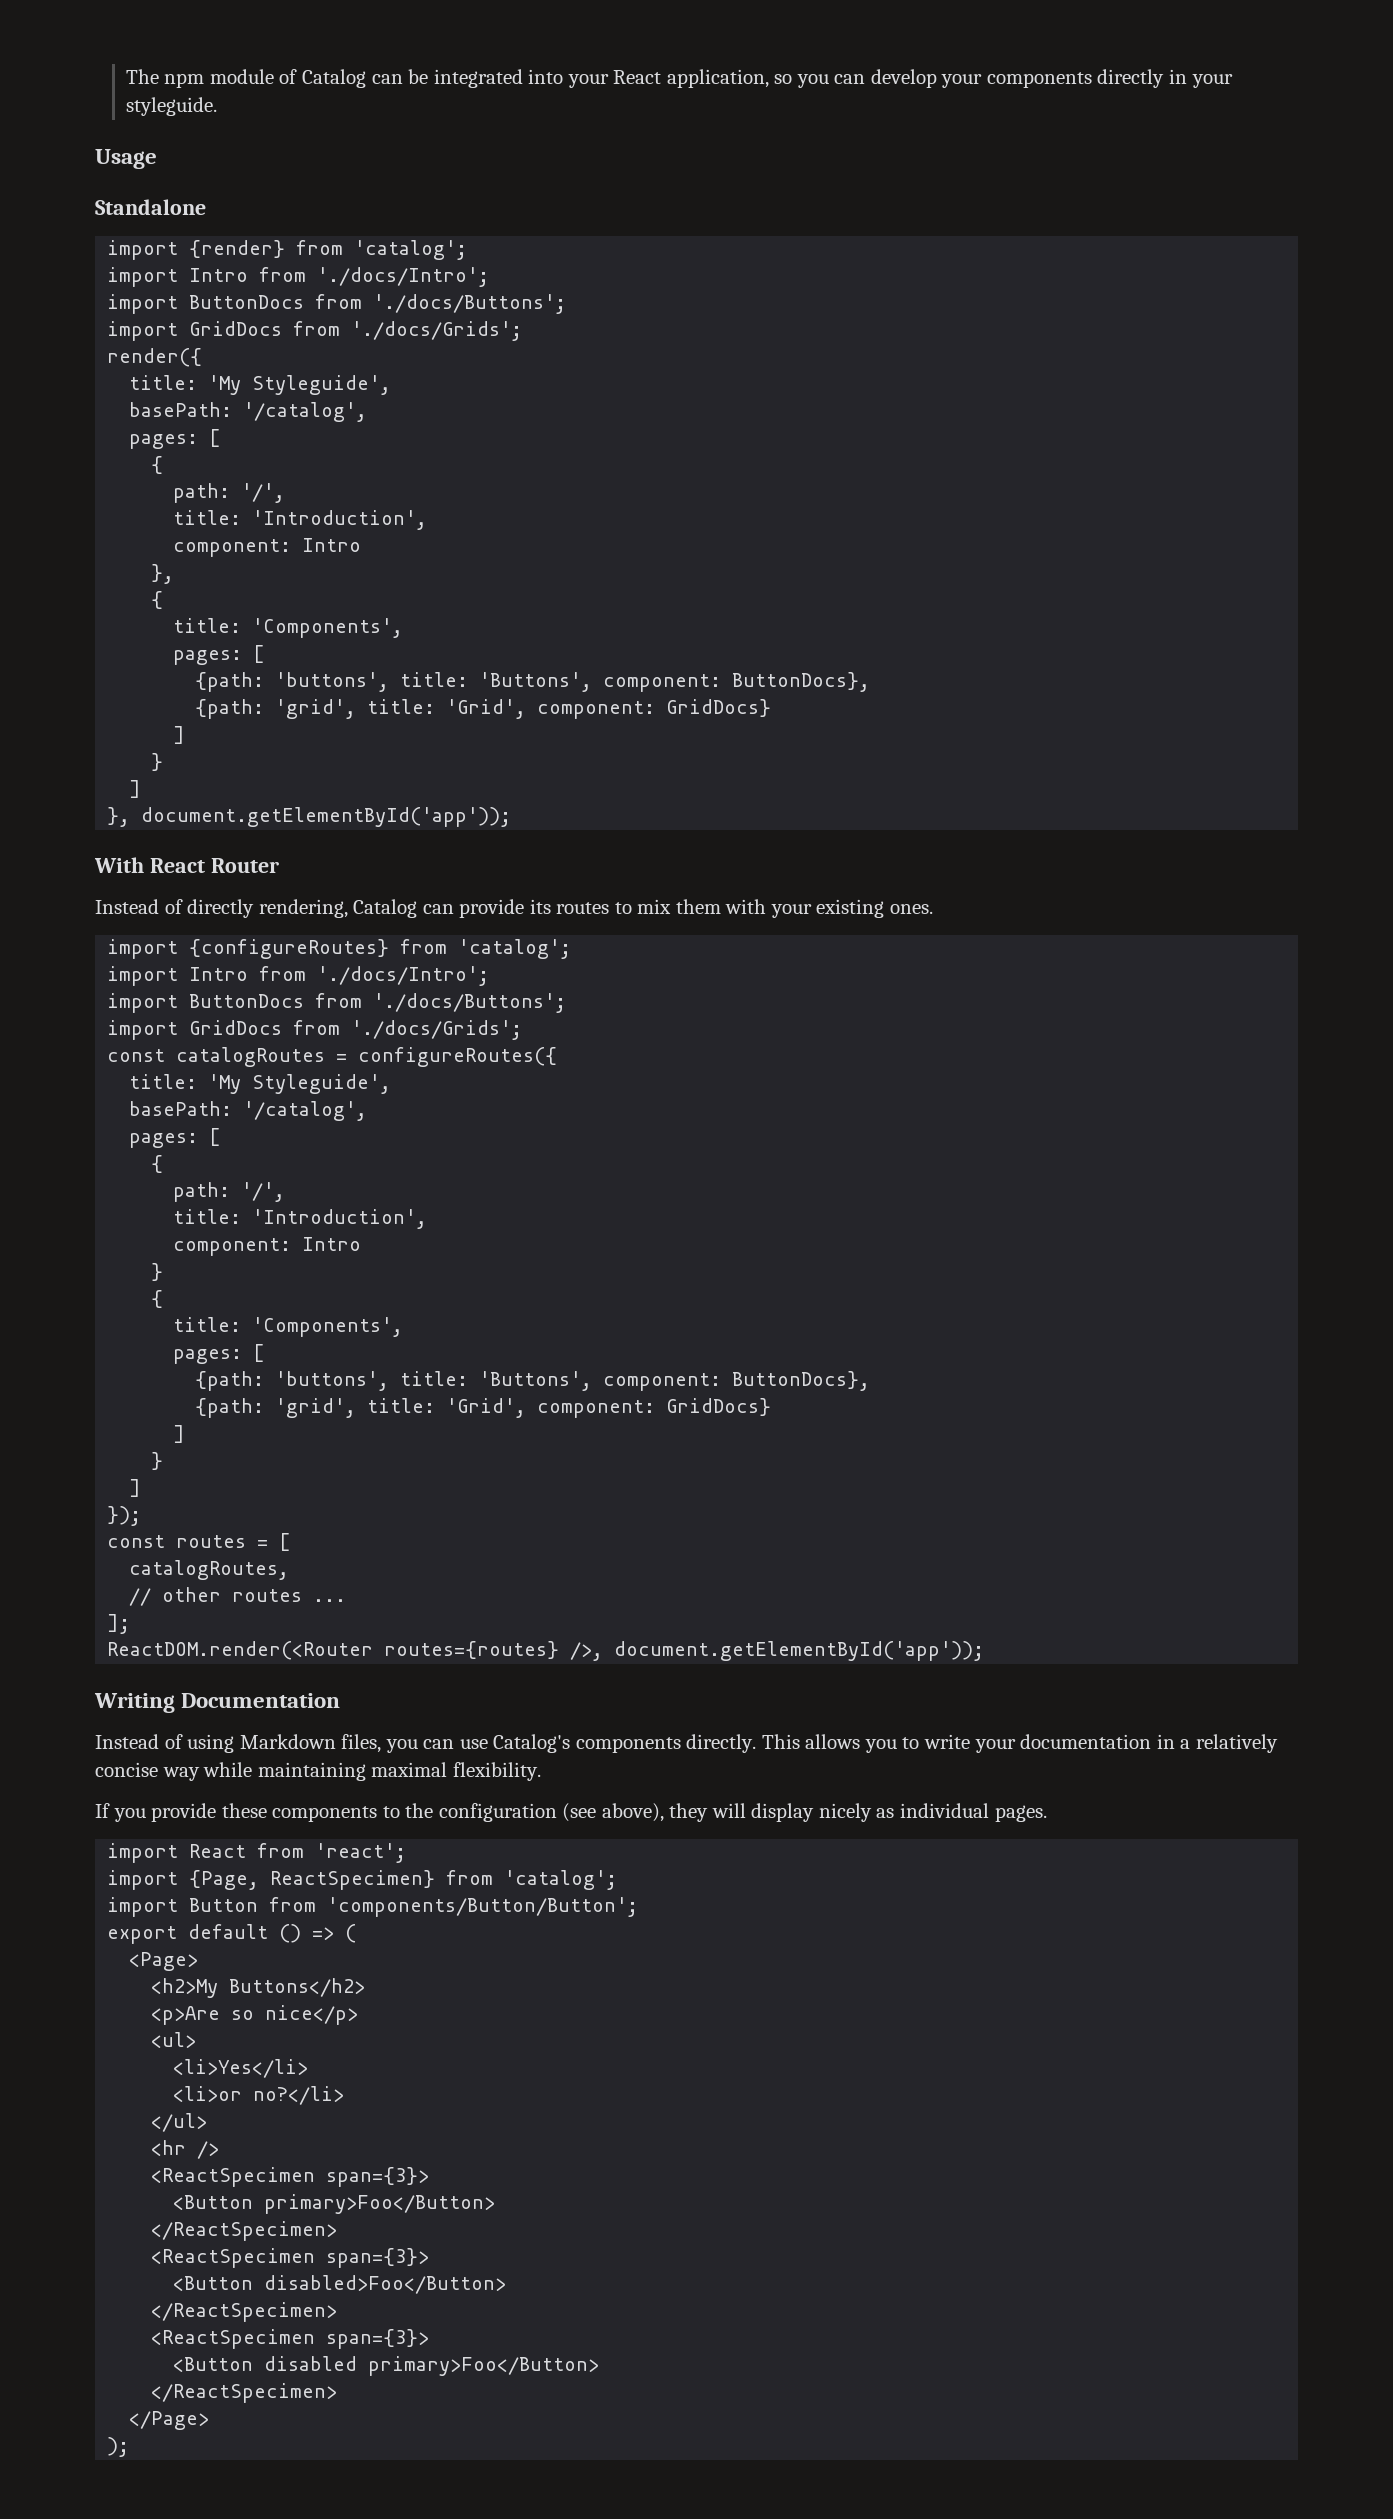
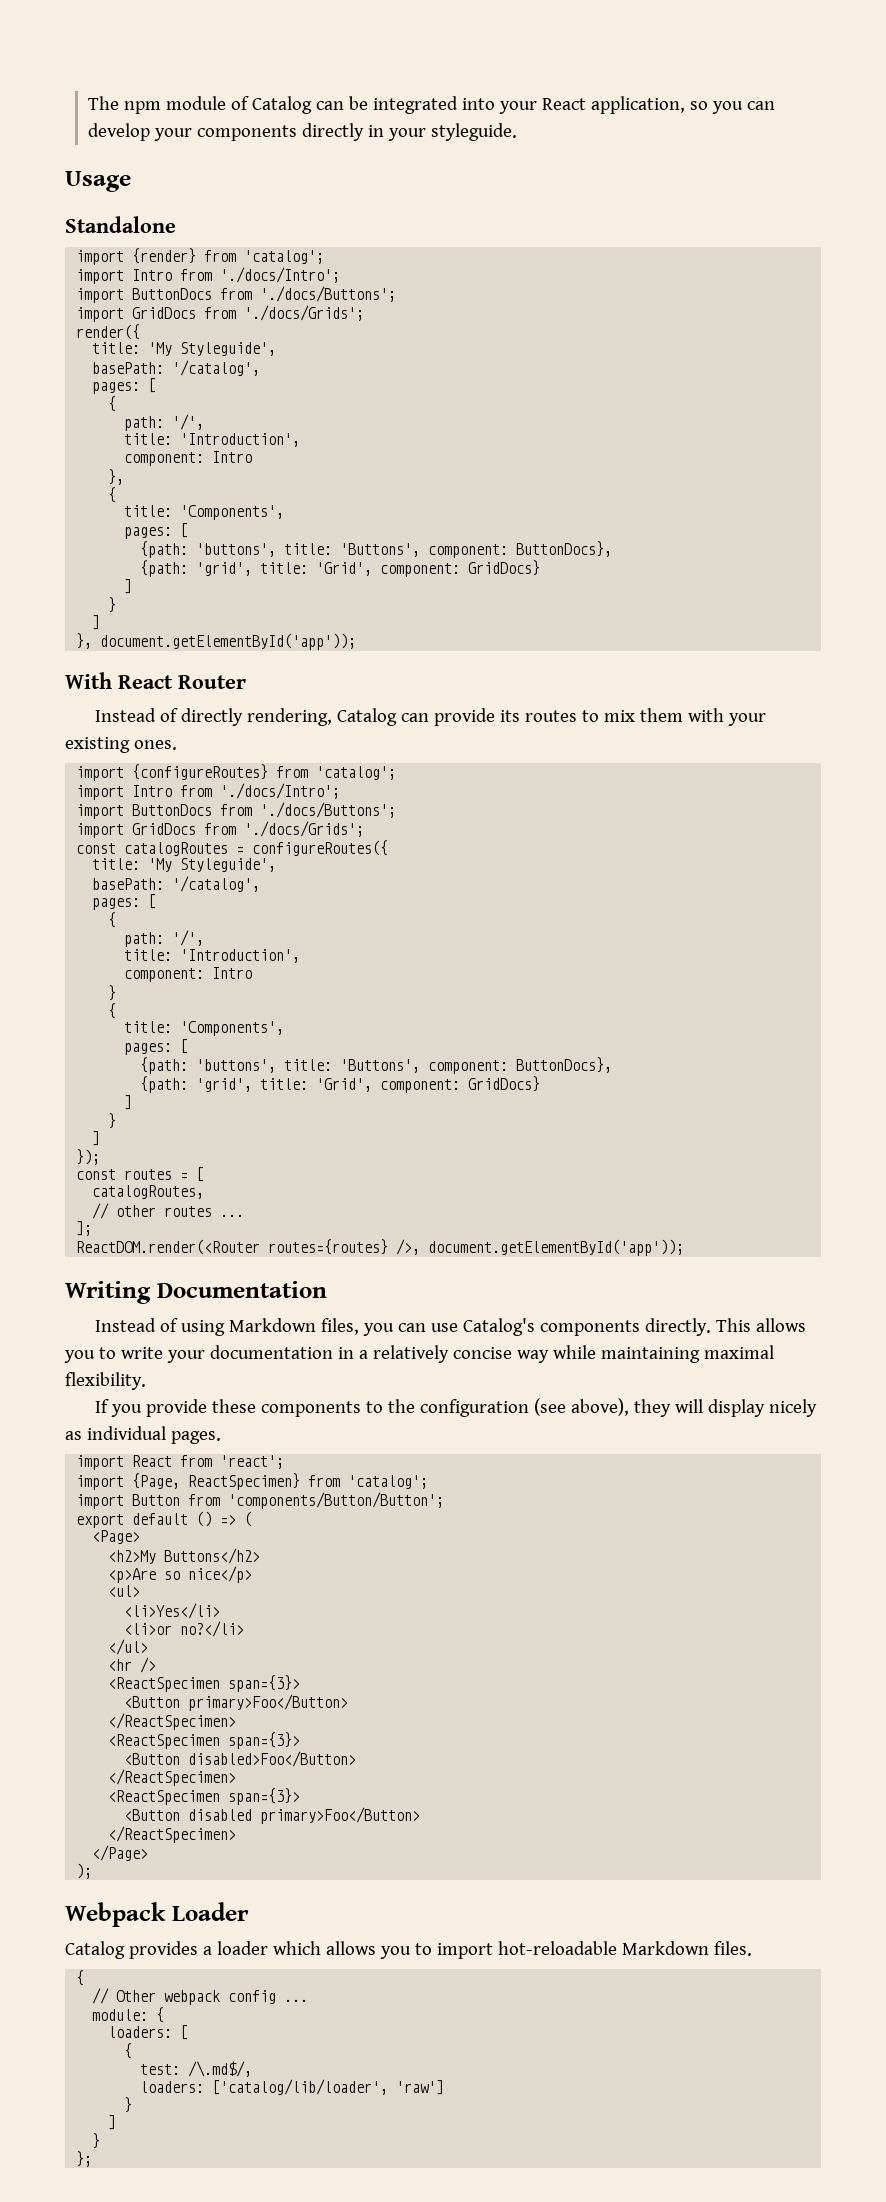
(130, 2447) none -> [65,1902,249,1927] [65,1941,752,1959] [76,1970,85,1986] [92,1988,309,2005] [92,2007,165,2023] [108,2025,189,2040] [124,2043,133,2059] [140,2061,253,2077] [140,2079,445,2095] [124,2097,133,2113] [108,2115,117,2130] [92,2133,101,2149] [76,2151,93,2167] // Webpack Loader // Catalog provides a loader which allows you to import hot-reloadable Markdown files. // { // // Other webpack config ... // module: { // loaders: [ // { // test: /\.md$/, // loaders: ['catalog/lib/loader', 'raw'] // } // ] // } // };

